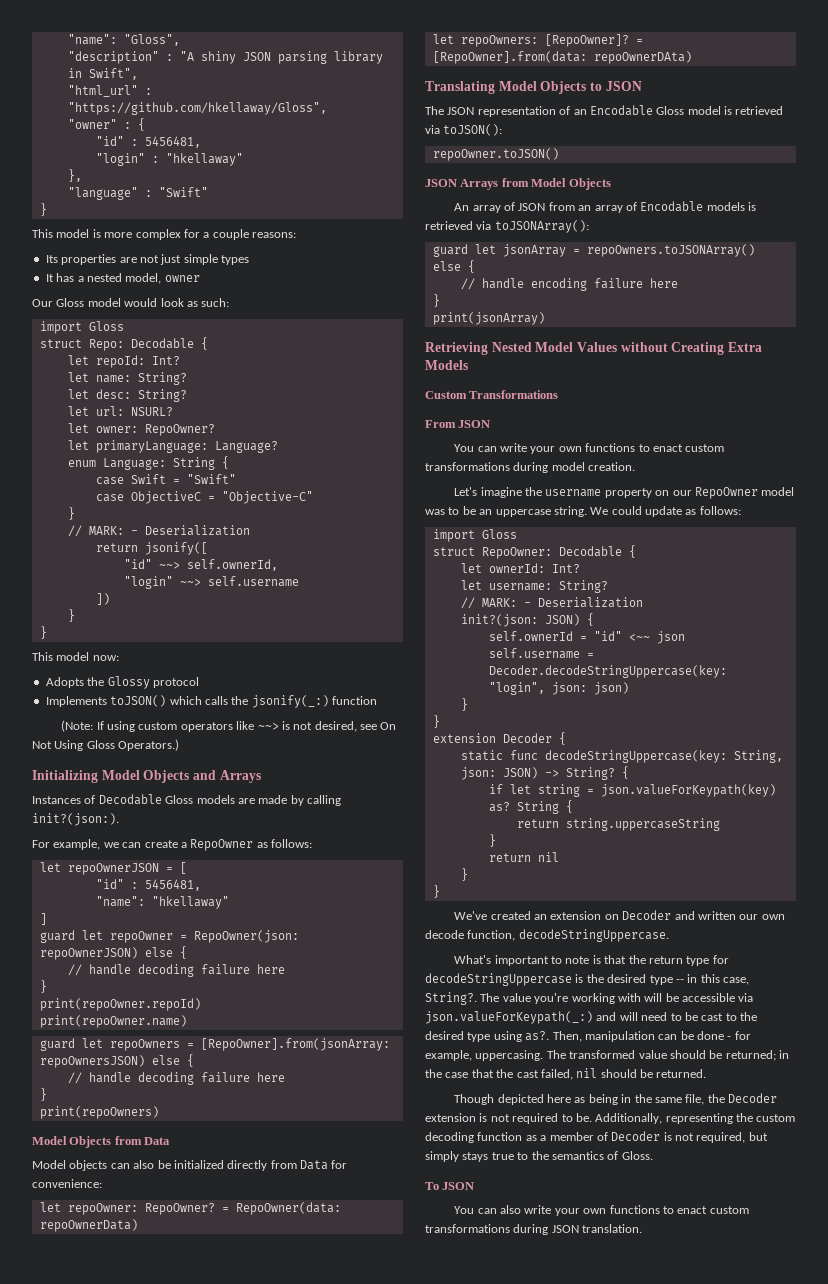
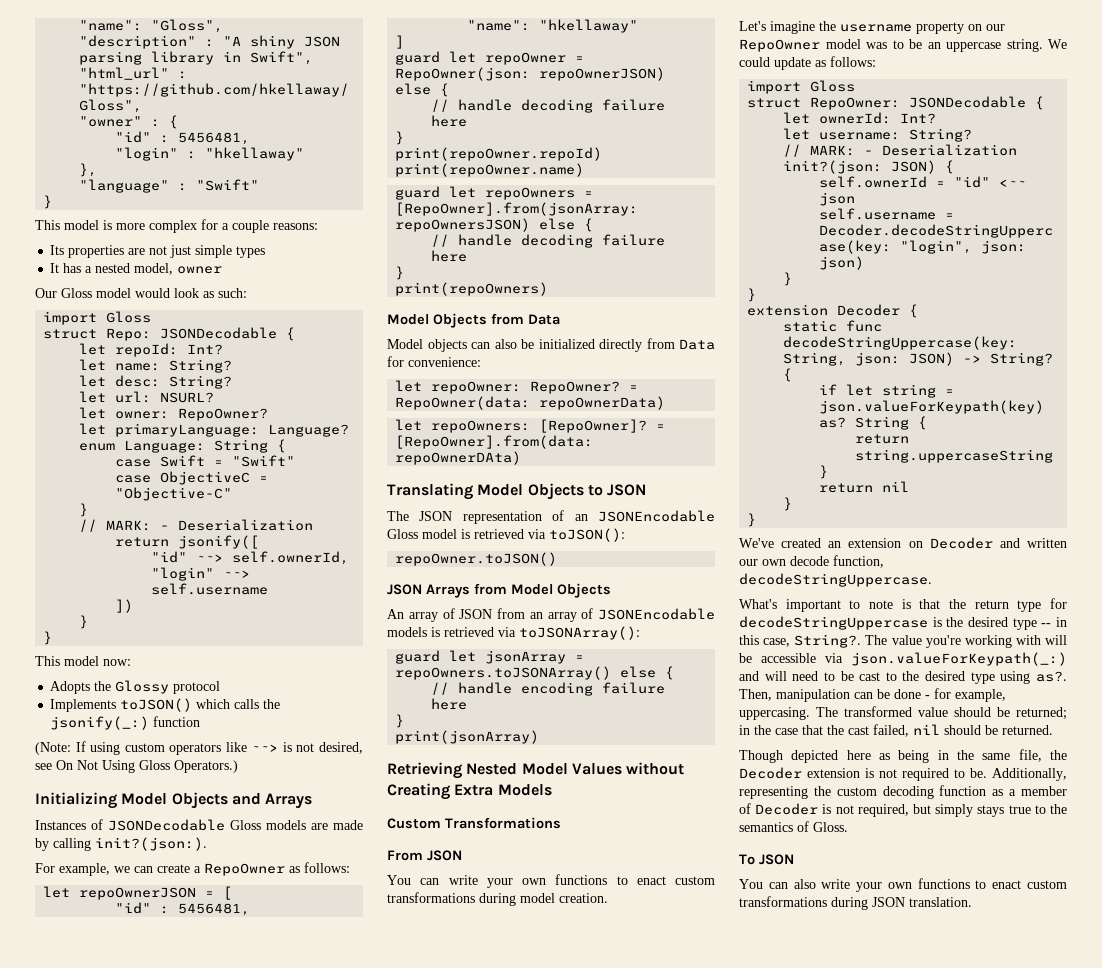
[130,338,194,349] Decodable -> [160,327,278,339] JSONDecodable
[98,794,162,805] Decodable -> [108,819,225,831] JSONDecodable
[589,105,653,116] Encodable -> [598,510,715,522] JSONEncodable
[640,201,704,212] Encodable -> [598,608,715,620] JSONEncodable
[558,546,622,557] Decodable -> [909,96,1027,108] JSONDecodable

